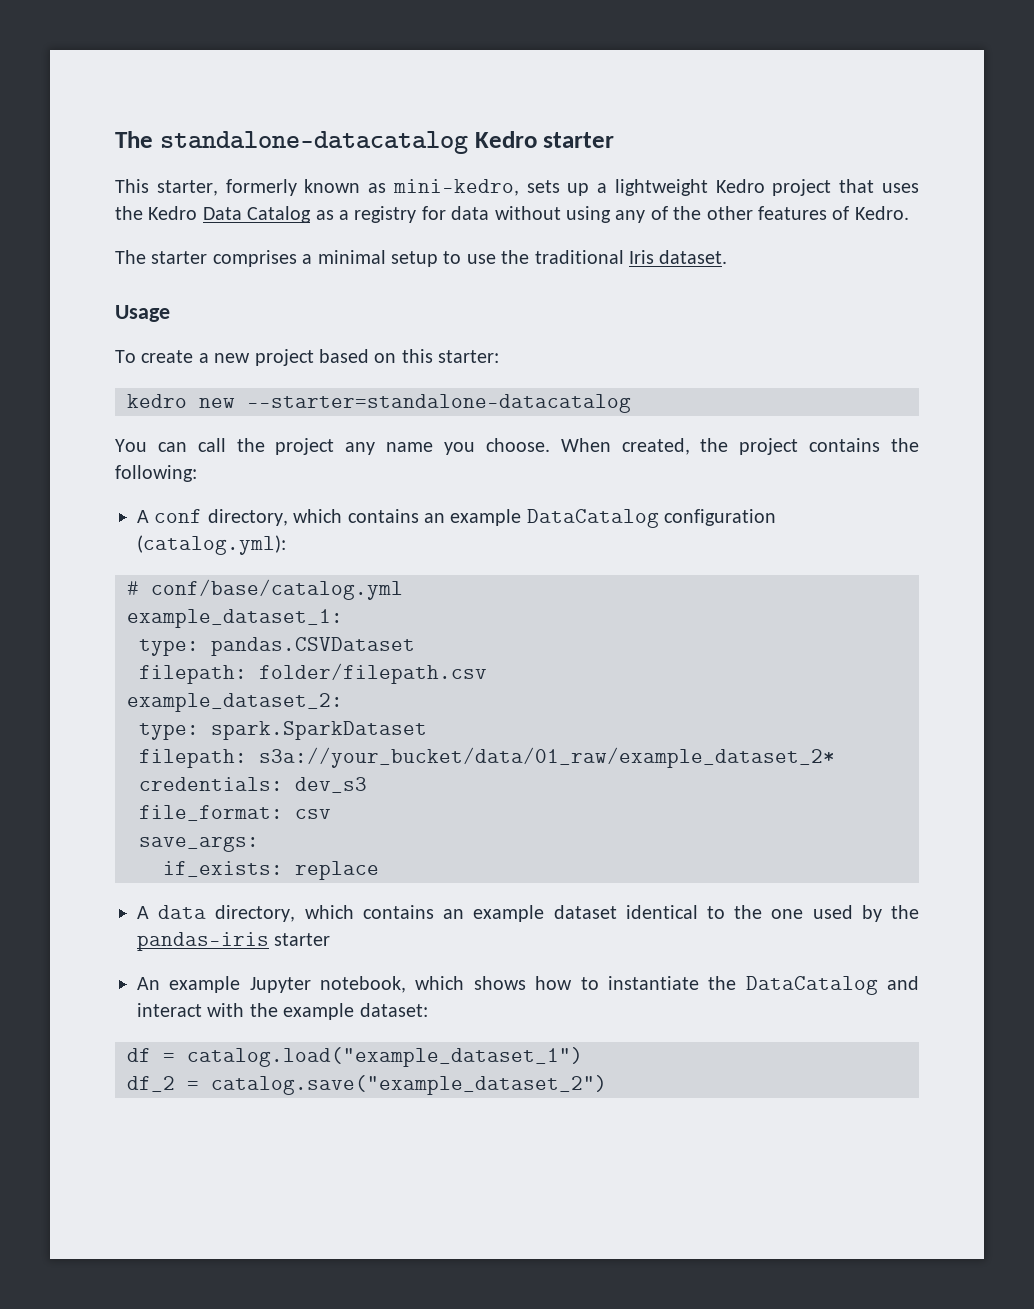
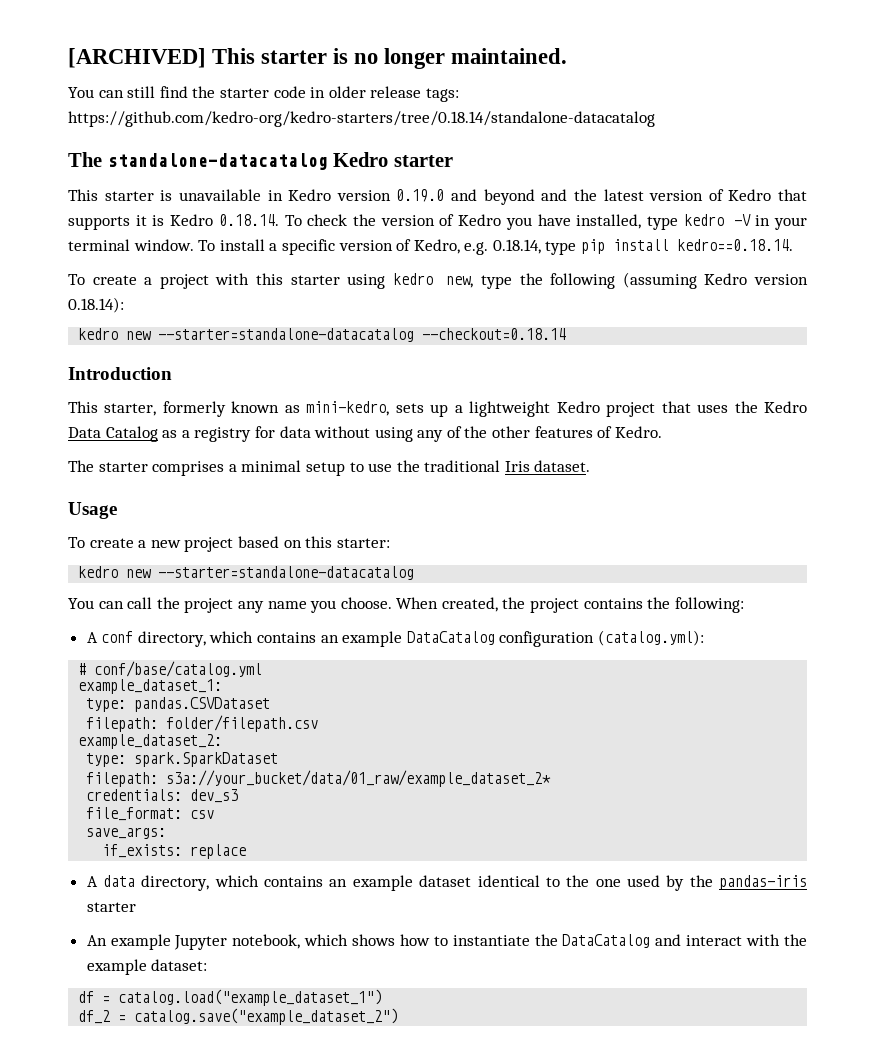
[115,131,615,154] The standalone-datacatalog Kedro starter -> [68,48,568,69] [68,86,459,102] [68,111,655,127] [68,152,453,170] [68,189,807,205] [68,214,807,230] [68,239,794,255] [68,272,808,289] [68,297,124,313] [78,328,567,342] [68,367,172,380] [ARCHIVED] This starter is no longer maintained. // You can still find the starter code in older release tags: https://github.com/kedro-org/kedro-starters/tree/0.18.14/standalone-datacatalog // The standalone-datacatalog Kedro starter // This starter is unavailable in Kedro version 0.19.0 and beyond and the latest version of Kedro that supports it is Kedro 0.18.14. To check the version of Kedro you have installed, type kedro -V in your terminal window. To install a specific version of Kedro, e.g. 0.18.14, type pip install kedro==0.18.14. // To create a project with this starter using kedro new, type the following (assuming Kedro version 0.18.14): // kedro new --starter=standalone-datacatalog --checkout=0.18.14 // Introduction

